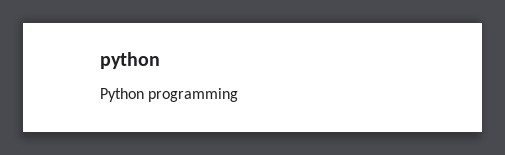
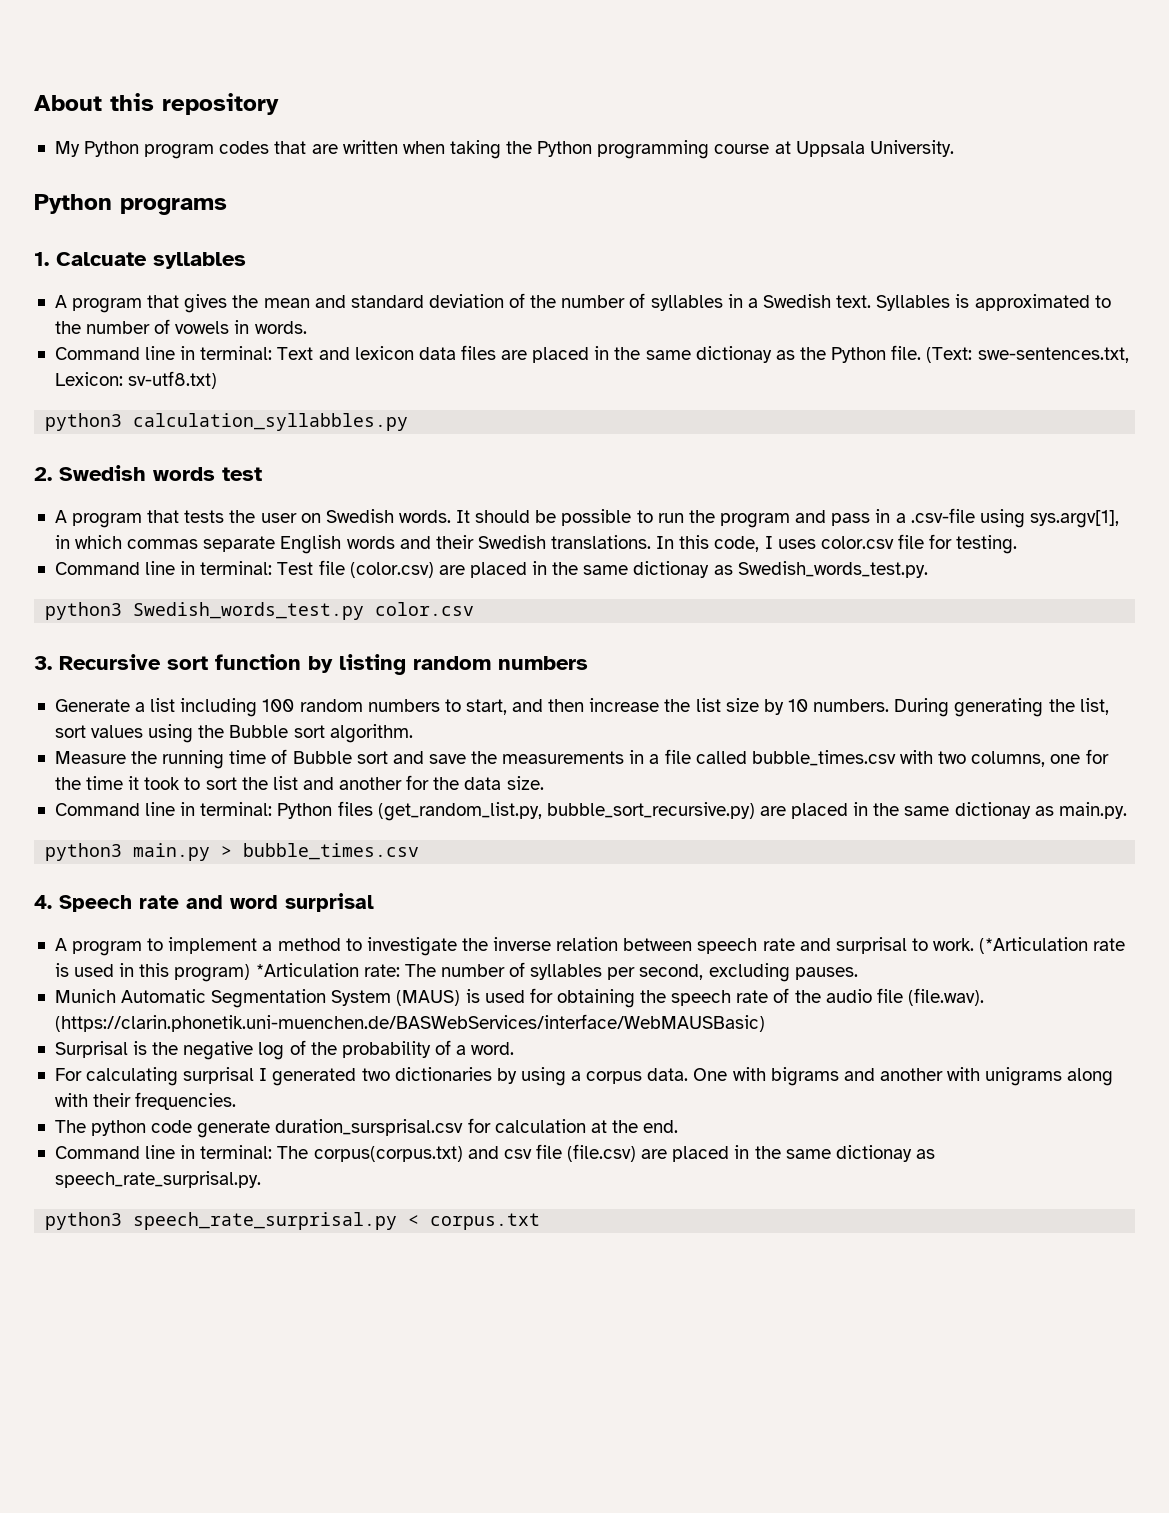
[100,52,160,69] [100,88,239,102] python // Python programming -> [34,93,279,115] [54,140,954,159] [34,194,227,215] [34,252,246,269] [54,293,1111,313] [54,319,307,334] [54,345,1129,363] [54,371,218,389] [45,413,409,431] [34,465,262,481] [54,508,1119,528] [54,534,1018,554] [54,560,928,578] [45,602,475,620] [34,654,588,675] [54,698,1109,717] [54,724,413,743] [54,749,1109,769] [54,775,544,790] [54,801,1127,821] [45,843,420,861] [34,893,374,912] [54,937,1126,956] [54,962,858,982] [54,988,984,1008] [54,1014,765,1032] [54,1040,515,1060] [54,1067,1114,1086] [54,1092,237,1110] [54,1118,679,1138] [54,1144,935,1162] [54,1171,261,1188] [45,1212,541,1230] About this repository // My Python program codes that are written when taking the Python programming course at Uppsala University. // Python programs // 1. Calcuate syllables // A program that gives the mean and standard deviation of the number of syllables in a Swedish text. Syllables is approximated to the number of vowels in words. // Command line in terminal: Text and lexicon data files are placed in the same dictionay as the Python file. (Text: swe-sentences.txt, Lexicon: sv-utf8.txt) // python3 calculation_syllabbles.py // 2. Swedish words test // A program that tests the user on Swedish words. It should be possible to run the program and pass in a .csv-file using sys.argv[1], in which commas separate English words and their Swedish translations. In this code, I uses color.csv file for testing. // Command line in terminal: Test file (color.csv) are placed in the same dictionay as Swedish_words_test.py. // python3 Swedish_words_test.py color.csv // 3. Recursive sort function by listing random numbers // Generate a list including 100 random numbers to start, and then increase the list size by 10 numbers. During generating the list, sort values using the Bubble sort algorithm. // Measure the running time of Bubble sort and save the measurements in a file called bubble_times.csv with two columns, one for the time it took to sort the list and another for the data size. // Command line in terminal: Python files (get_random_list.py, bubble_sort_recursive.py) are placed in the same dictionay as main.py. // python3 main.py > bubble_times.csv // 4. Speech rate and word surprisal // A program to implement a method to investigate the inverse relation between speech rate and surprisal to work. (*Articulation rate is used in this program) *Articulation rate: The number of syllables per second, excluding pauses. // Munich Automatic Segmentation System (MAUS) is used for obtaining the speech rate of the audio file (file.wav). (https://clarin.phonetik.uni-muenchen.de/BASWebServices/interface/WebMAUSBasic) // Surprisal is the negative log of the probability of a word. // For calculating surprisal I generated two dictionaries by using a corpus data. One with bigrams and another with unigrams along with their frequencies. // The python code generate duration_sursprisal.csv for calculation at the end. // Command line in terminal: The corpus(corpus.txt) and csv file (file.csv) are placed in the same dictionay as speech_rate_surprisal.py. // python3 speech_rate_surprisal.py < corpus.txt

